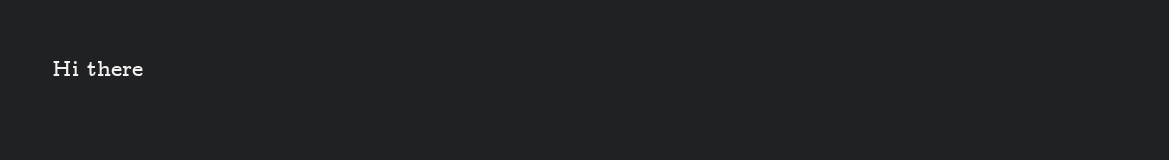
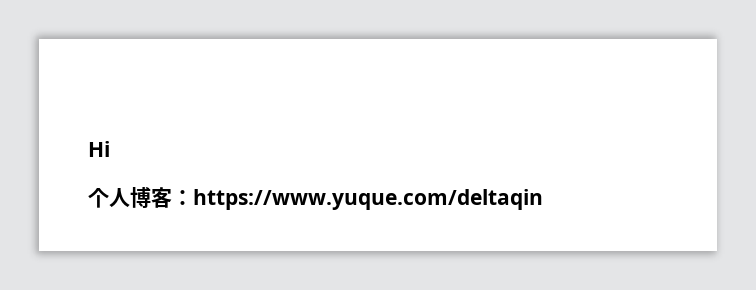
[87,61,143,76] there -> [88,187,543,210] // 个人博客：https://www.yuque.com/deltaqin

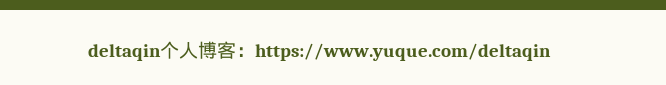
[88,141,110,157] Hi // -> [88,44,161,61] deltaqin

